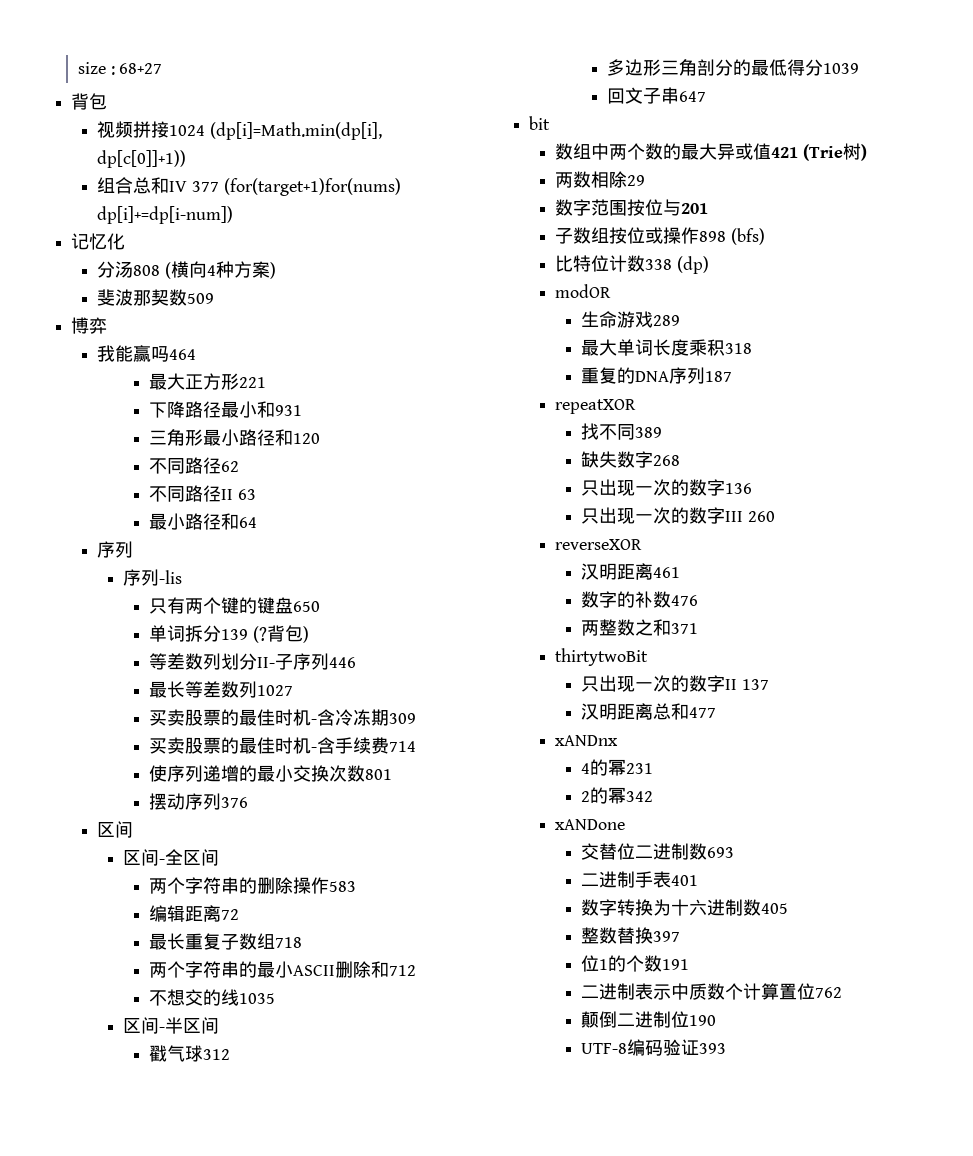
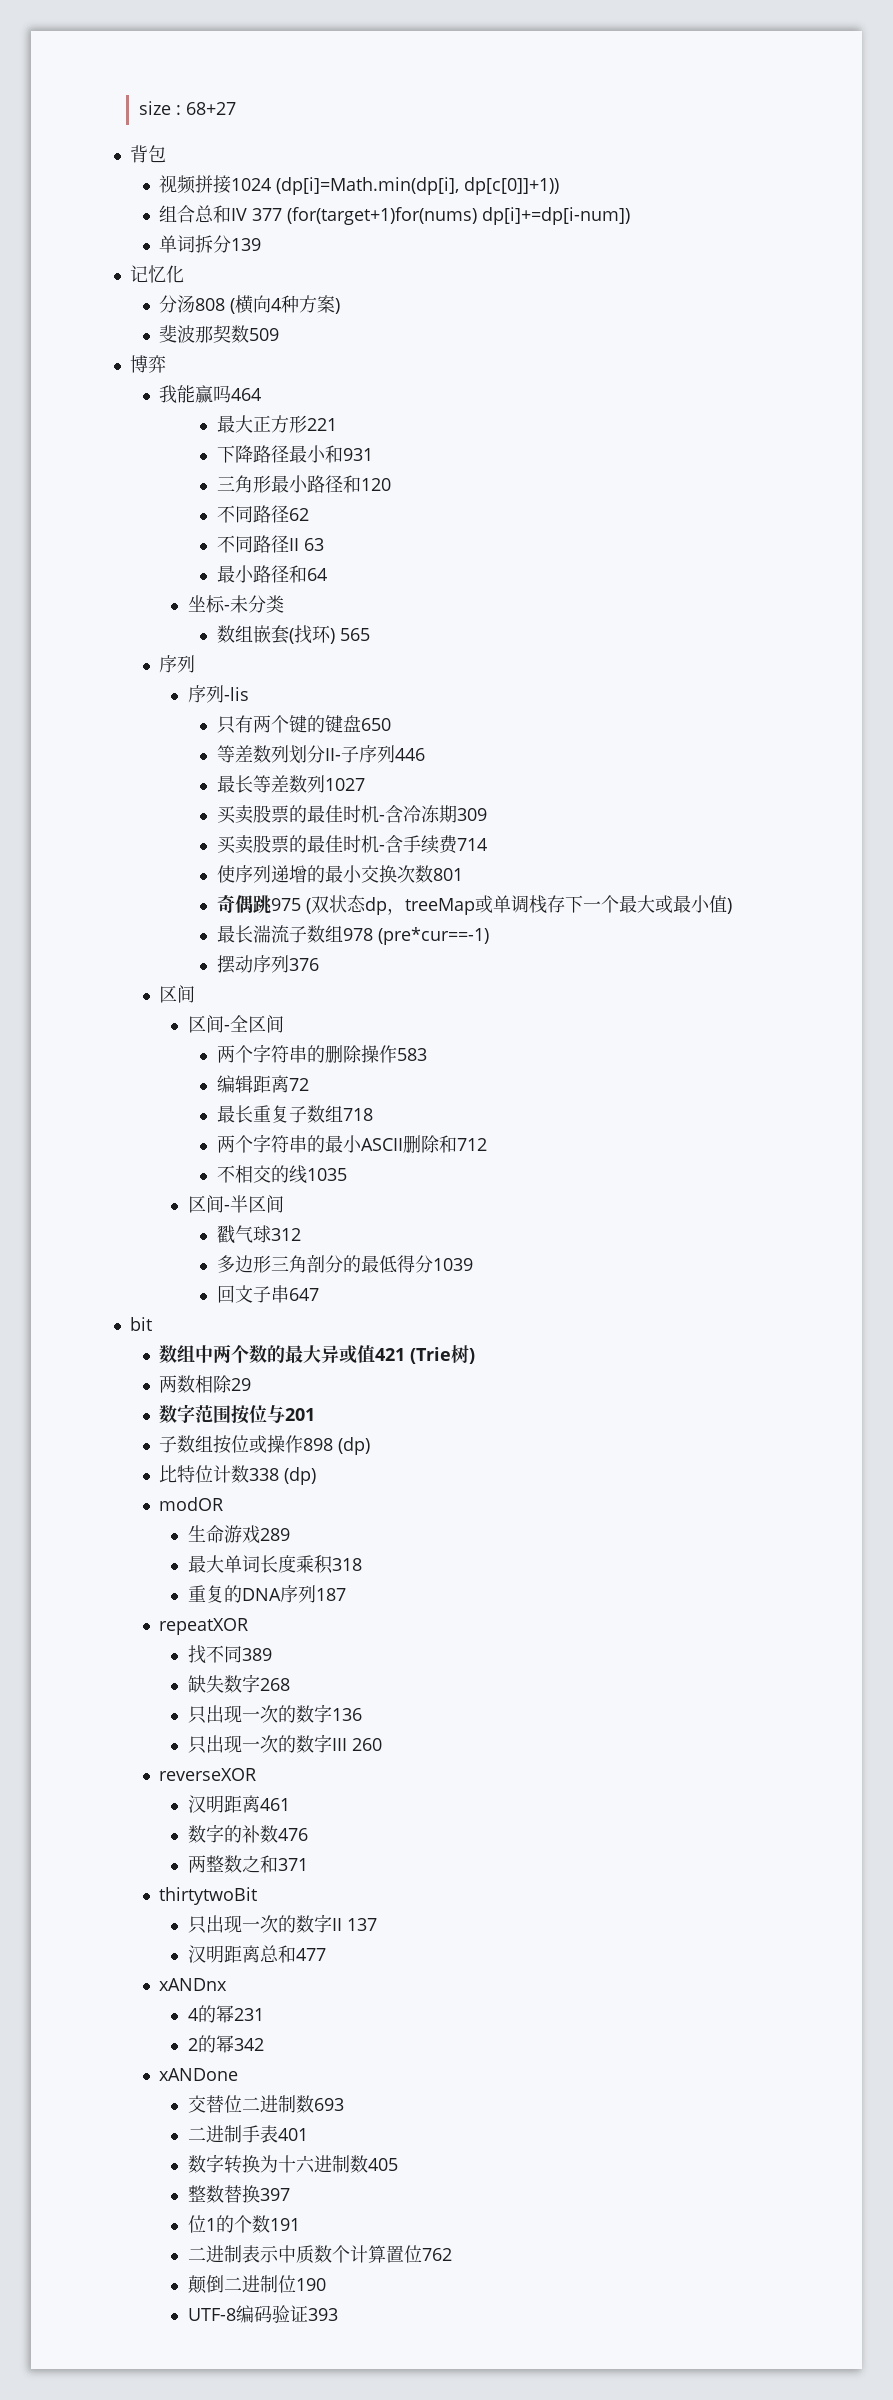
(234, 215) none -> [158,235,261,253] // 单词拆分139
(258, 522) none -> [187,595,284,613] [216,625,370,644] // 坐标-未分类 // 数组嵌套(找环) 565
[149,625,310,643] // 单词拆分139 (?背包) -> (391, 724) none
(393, 774) none -> [216,895,732,915] [216,925,489,945] // 奇偶跳975 (双状态dp，treeMap或单调栈存下一个最大或最小值) // 最长湍流子数组978 (pre*cur==-1)
[167,989,186,1006] 想 -> [234,1165,253,1183] 相
[731,228,766,245] (bfs) -> [337,1437,370,1455] (dp)

